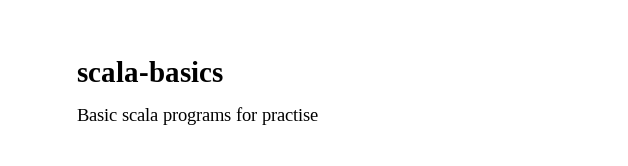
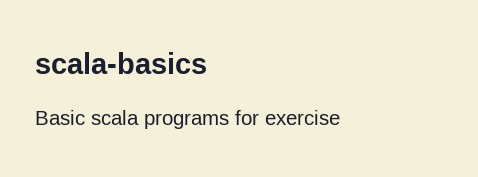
[262,109,318,125] practise -> [265,110,340,125] exercise

